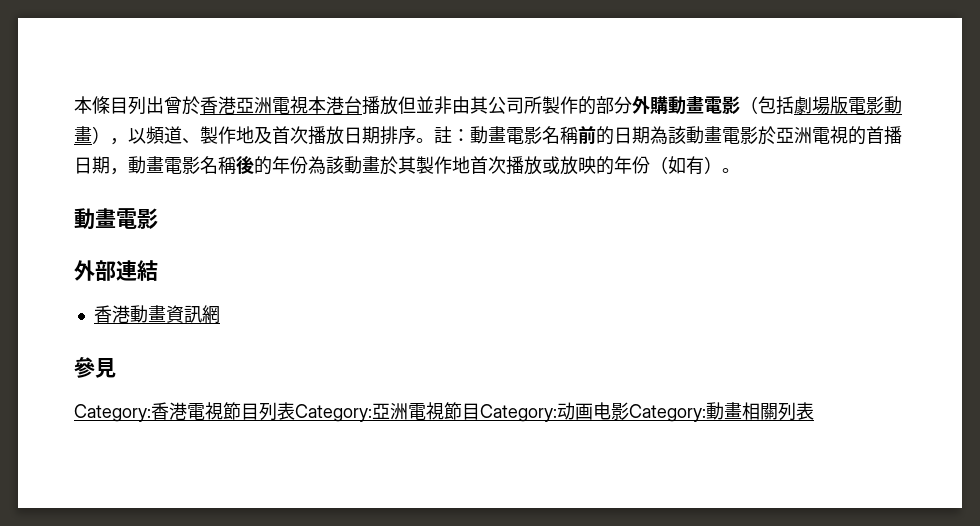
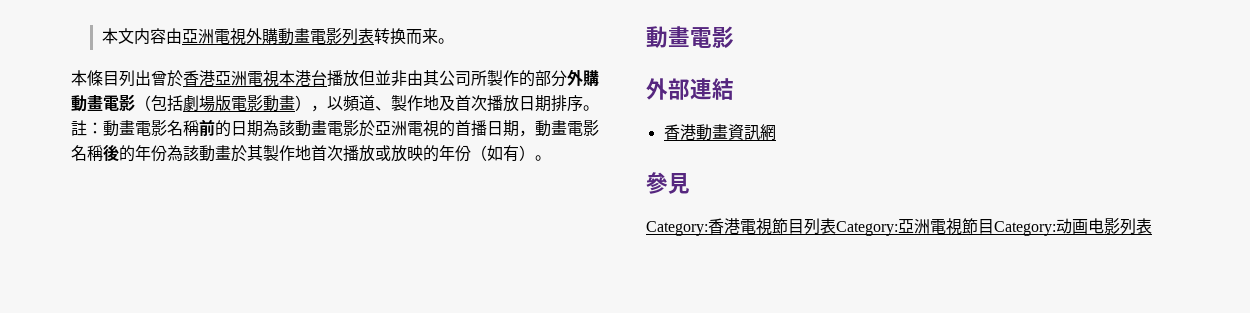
[74,96,92,114] 本 -> [101,28,454,45] [71,70,87,86] 本文内容由亞洲電視外購動畫電影列表转换而来。 // 本
[629,402,778,422] Category:動畫相關 -> (1120, 226) none

